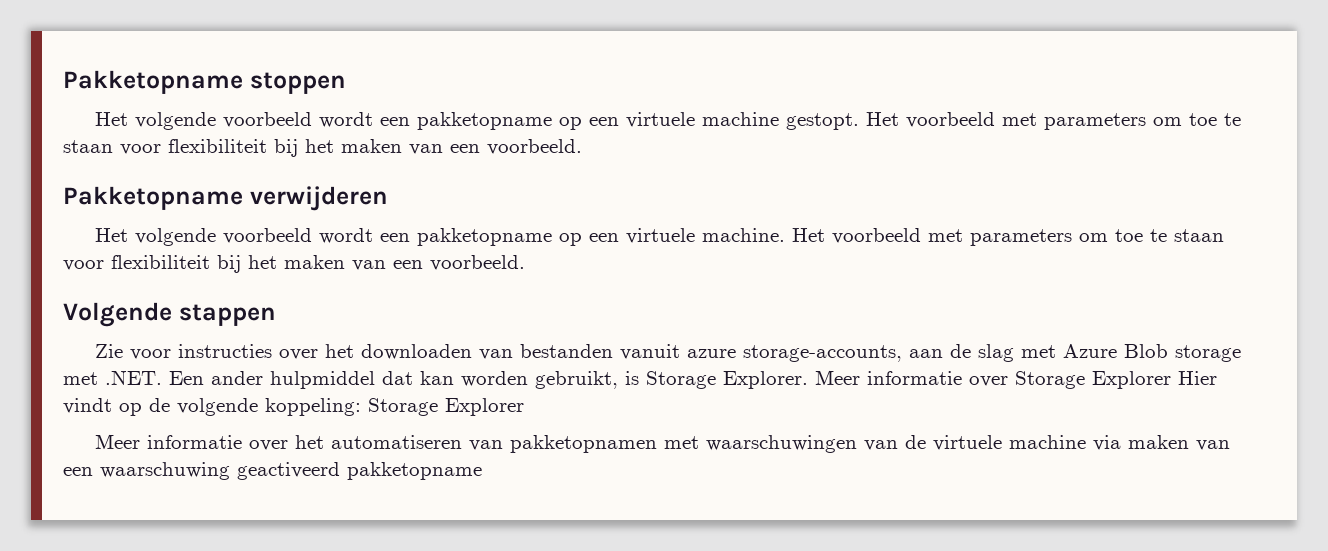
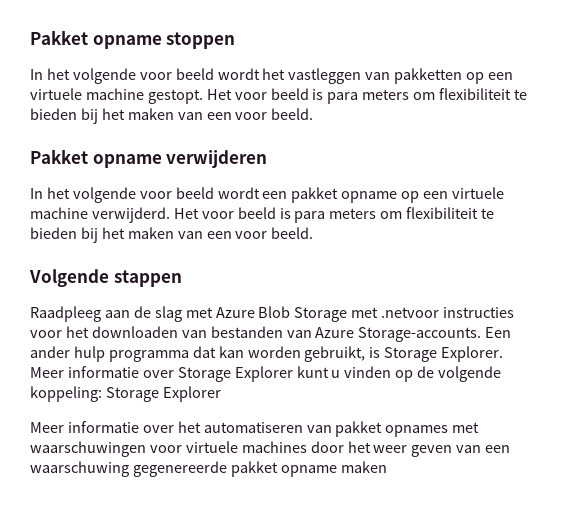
[63,70,243,94] Pakketopname -> [30,30,162,49] Pakket opname
[94,112,552,130] Het volgende voorbeeld wordt een pakketopname -> [30,68,463,84] In het volgende voor beeld wordt het vastleggen van pakketten
[905,112,1241,130] [63,139,582,157] [63,186,388,211] [94,228,1224,246] [63,255,525,273] voorbeeld met parameters om toe te staan voor flexibiliteit bij het maken van een voorbeeld. // Pakketopname verwijderen // Het volgende voorbeeld wordt een pakketopname op een virtuele machine. Het voorbeeld met parameters om toe te staan voor flexibiliteit bij het maken van een voorbeeld. -> [234,88,528,104] [30,108,314,124] [30,149,268,168] [30,187,505,203] [30,207,495,223] [30,227,314,243] voor beeld is para meters om flexibiliteit te bieden bij het maken van een voor beeld. // Pakket opname verwijderen // In het volgende voor beeld wordt een pakket opname op een virtuele machine verwijderd. Het voor beeld is para meters om flexibiliteit te bieden bij het maken van een voor beeld.
[94,344,902,362] Zie voor instructies over het downloaden van bestanden vanuit azure storage-accounts, -> [30,306,101,322] Raadpleeg
[1174,345,1241,362] [63,370,375,389] storage met .NET. Een ander hulpmiddel -> [294,307,515,322] [30,326,512,342] [30,346,189,362] Storage met .netvoor instructies voor het downloaden van bestanden van Azure Storage-accounts. Een ander hulp programma
[1178,371,1217,385] [63,398,112,414] Hier vindt -> [296,366,392,378] kunt u vinden
[509,435,1230,453] [63,462,482,480] pakketopnamen met waarschuwingen van de virtuele machine via maken van een waarschuwing geactiveerd pakketopname -> [335,421,480,437] [30,441,511,457] [30,461,387,477] pakket opnames met waarschuwingen voor virtuele machines door het weer geven van een waarschuwing gegenereerde pakket opname maken

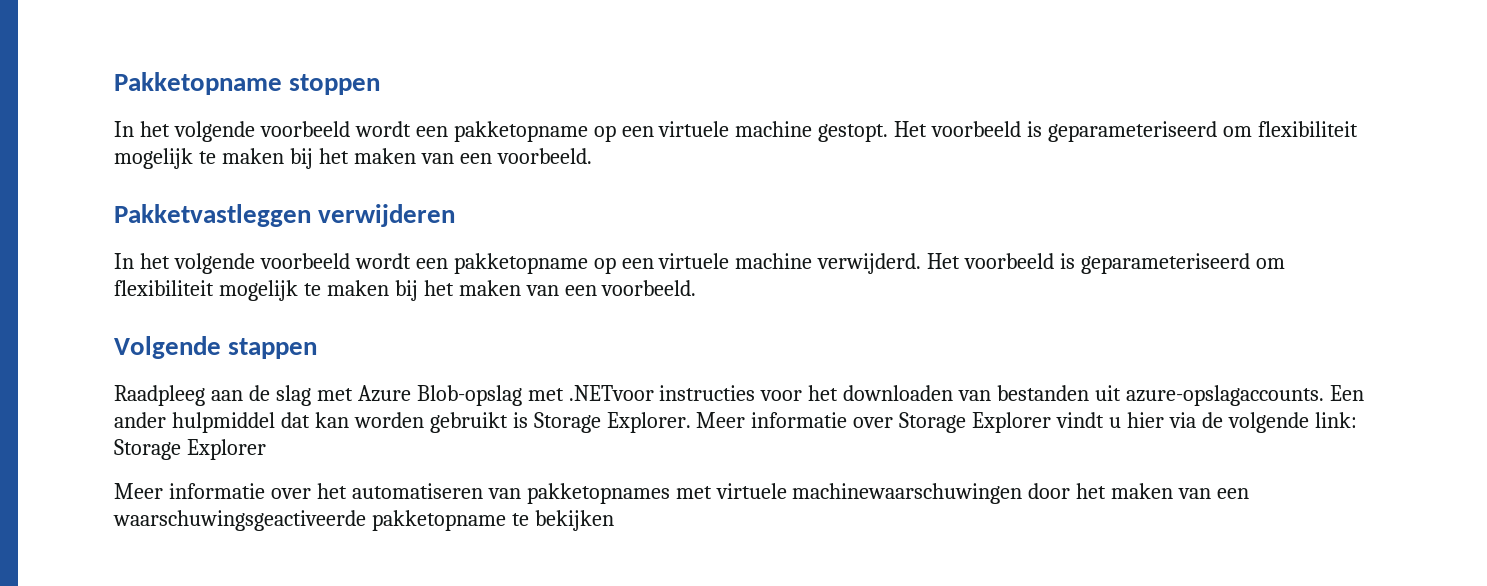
[30,30,162,49] Pakket opname -> [114,72,282,95] Pakketopname
[139,68,463,84] voor beeld wordt het vastleggen van pakketten -> [259,121,588,142] voorbeeld wordt een pakketopname
[234,88,528,104] [30,108,314,124] [30,149,162,168] voor beeld is para meters om flexibiliteit te bieden bij het maken van een voor beeld. // Pakket opname -> [931,121,1358,142] [114,148,592,169] [114,204,311,227] voorbeeld is geparameteriseerd om flexibiliteit mogelijk te maken bij het maken van een voorbeeld. // Pakketvastleggen
[139,187,398,203] voor beeld wordt een pakket opname -> [259,253,588,274] voorbeeld wordt een pakketopname
[201,207,495,223] [30,227,314,243] voor beeld is para meters om flexibiliteit te bieden bij het maken van een voor beeld. -> [964,253,1286,274] [114,280,697,301] voorbeeld is geparameteriseerd om flexibiliteit mogelijk te maken bij het maken van een voorbeeld.
[258,306,440,322] Blob Storage met .netvoor -> [416,385,654,406] Blob-opslag met .NETvoor
[286,327,512,342] [30,346,189,362] van Azure Storage-accounts. Een ander hulp programma -> [1095,385,1364,406] [114,412,275,433] uit azure-opslagaccounts. Een ander hulpmiddel
[304,346,366,362] gebruikt, -> [429,412,508,433] gebruikt
[296,366,414,382] kunt u vinden op -> [1056,412,1196,428] vindt u hier via
[30,386,102,402] koppeling: -> [1314,412,1357,428] link:
[335,421,480,437] [30,441,511,457] [30,461,387,477] pakket opnames met waarschuwingen voor virtuele machines door het weer geven van een waarschuwing gegenereerde pakket opname maken -> [526,483,1250,504] [113,510,614,531] pakketopnames met virtuele machinewaarschuwingen door het maken van een waarschuwingsgeactiveerde pakketopname te bekijken

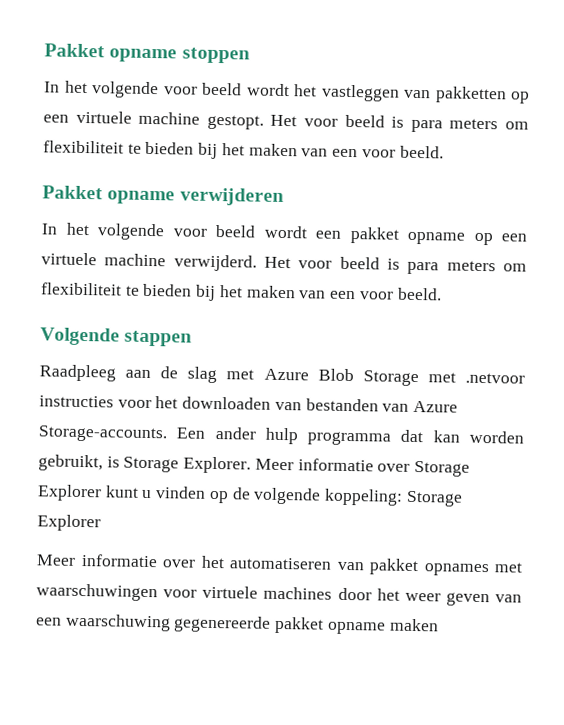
[114,72,282,95] Pakketopname -> [44,43,178,63] Pakket opname
[259,121,588,142] voorbeeld wordt een pakketopname -> [163,82,507,104] voor beeld wordt het vastleggen van pakketten
[931,121,1358,142] [114,148,592,169] [114,204,311,227] voorbeeld is geparameteriseerd om flexibiliteit mogelijk te maken bij het maken van een voorbeeld. // Pakketvastleggen -> [304,114,530,133] [43,140,444,160] [42,185,176,205] voor beeld is para meters om flexibiliteit te bieden bij het maken van een voor beeld. // Pakket opname
[259,253,588,274] voorbeeld wordt een pakketopname -> [172,224,465,245] voor beeld wordt een pakket opname
[964,253,1286,274] [114,280,697,301] voorbeeld is geparameteriseerd om flexibiliteit mogelijk te maken bij het maken van een voorbeeld. -> [298,256,527,275] [40,282,442,302] voor beeld is para meters om flexibiliteit te bieden bij het maken van een voor beeld.
[416,385,654,406] Blob-opslag met .NETvoor -> [317,368,525,387] Blob Storage met .netvoor
[1095,385,1364,406] [114,412,275,433] uit azure-opslagaccounts. Een ander hulpmiddel -> [382,400,459,413] [38,425,392,446] van Azure Storage-accounts. Een ander hulp programma
[429,412,508,433] gebruikt -> [38,454,103,472] gebruikt,
[1056,412,1196,428] vindt u hier via -> [104,485,229,504] kunt u vinden op
[1314,412,1357,428] link: -> [324,488,404,506] koppeling:
[526,483,1250,504] [113,510,614,531] pakketopnames met virtuele machinewaarschuwingen door het maken van een waarschuwingsgeactiveerde pakketopname te bekijken -> [369,558,523,577] [36,583,522,607] [36,613,439,635] pakket opnames met waarschuwingen voor virtuele machines door het weer geven van een waarschuwing gegenereerde pakket opname maken

